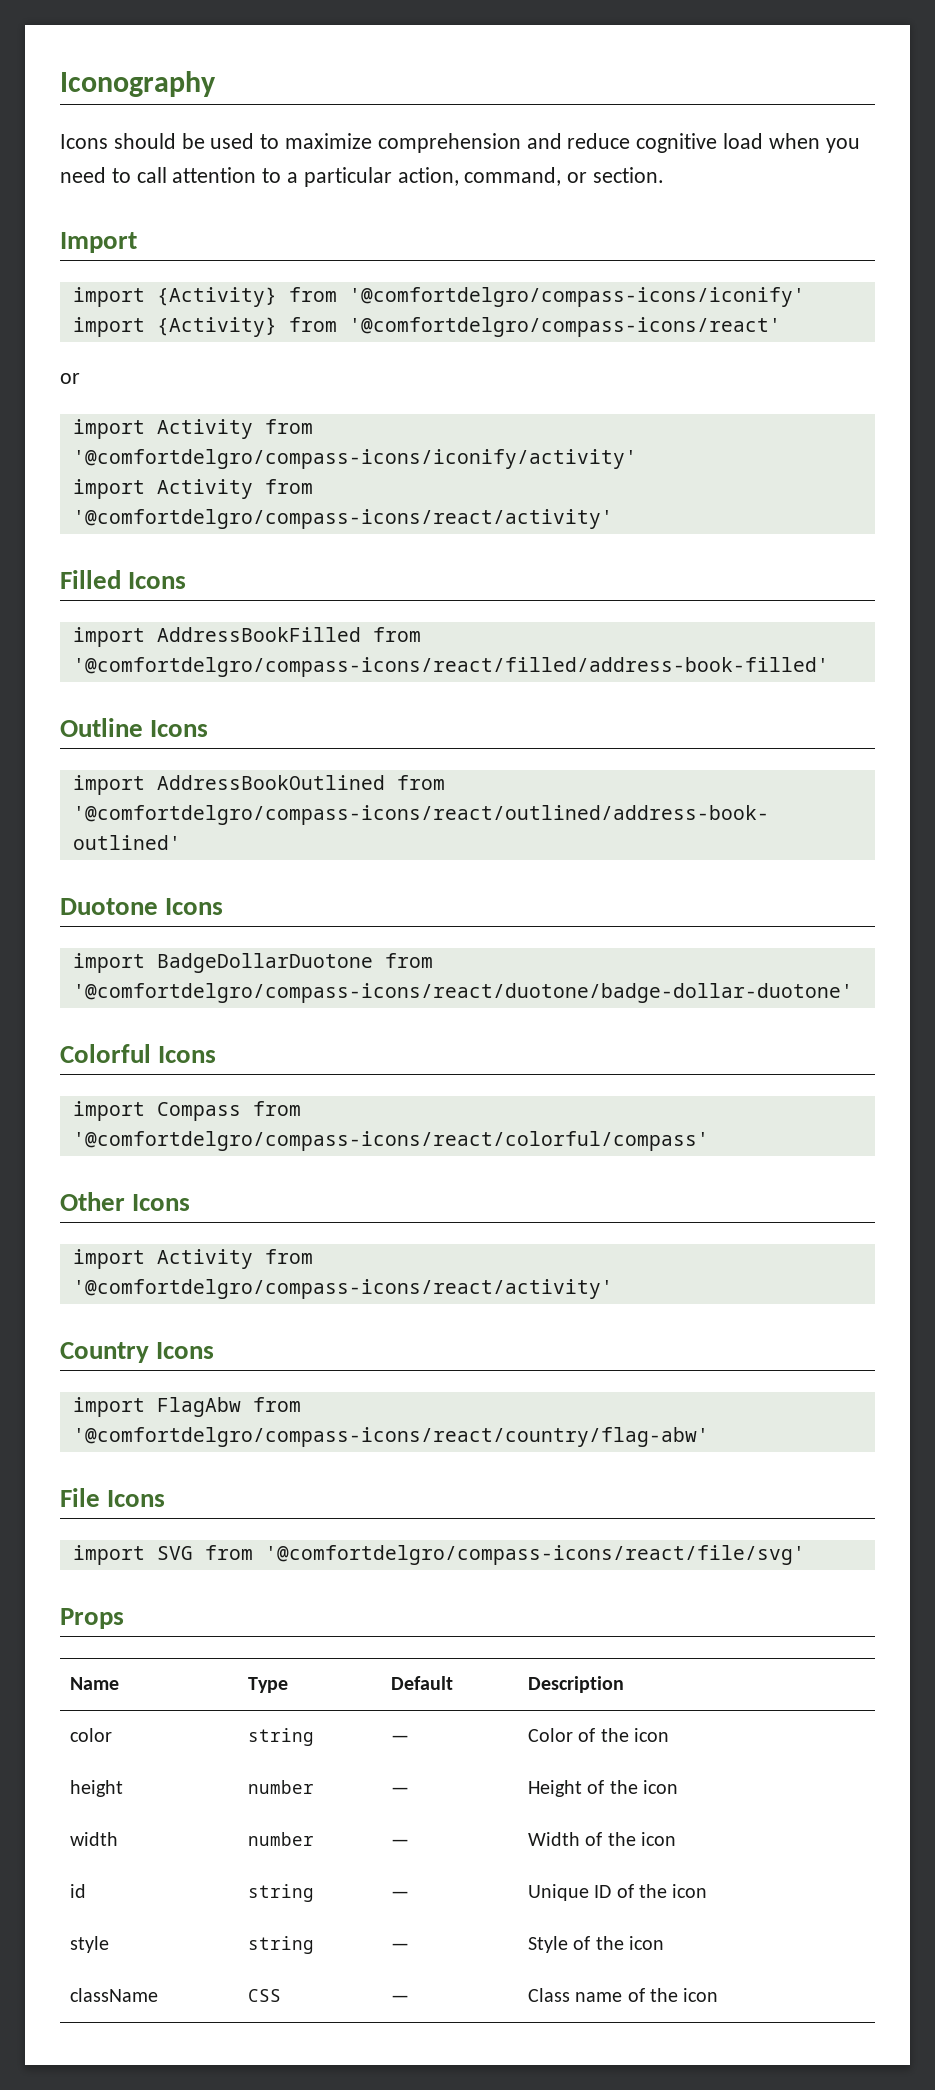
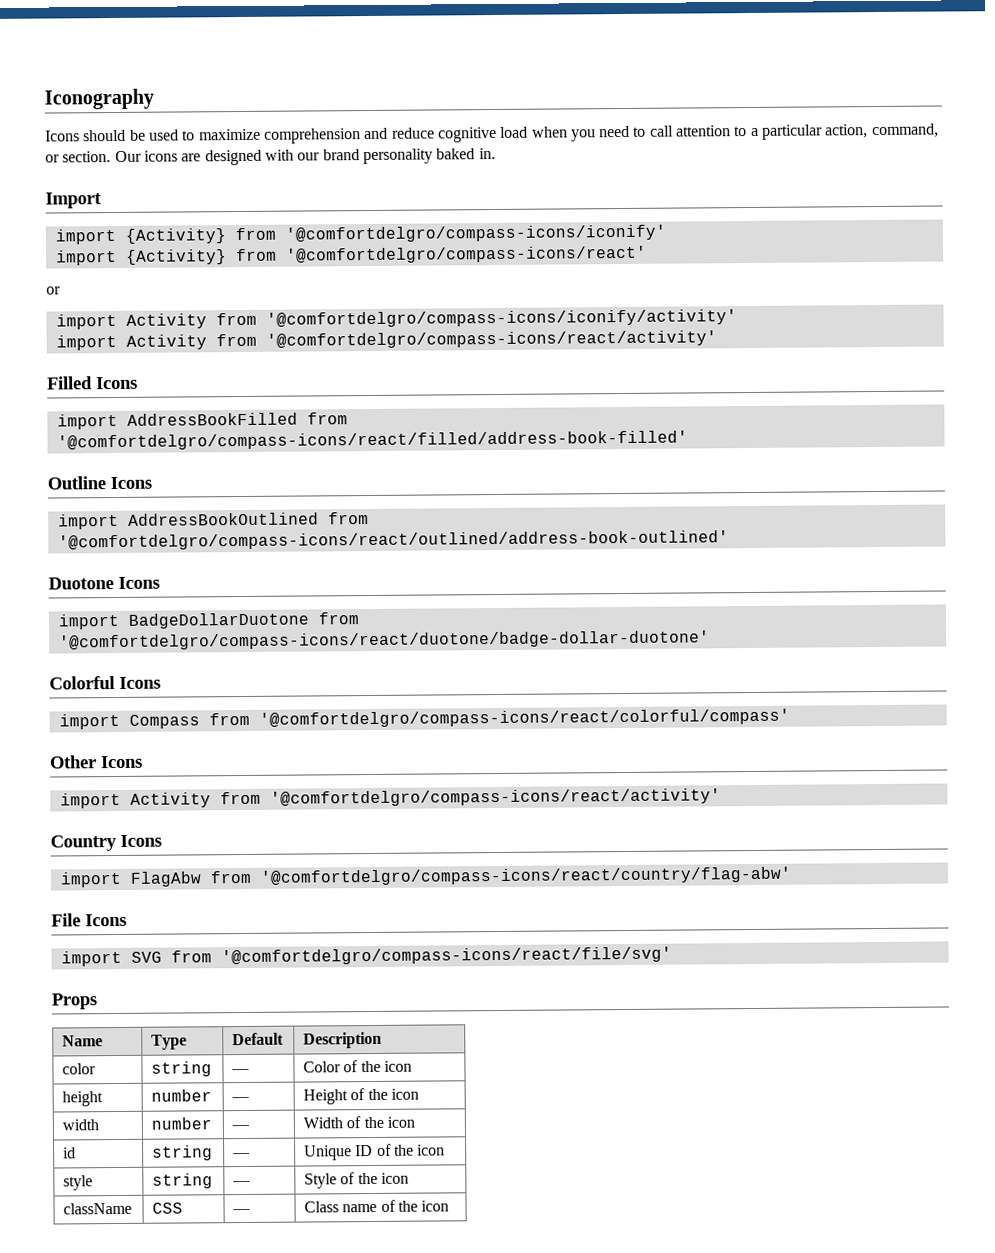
(665, 175) none -> [114,148,496,166] Our icons are designed with our brand personality baked in.

